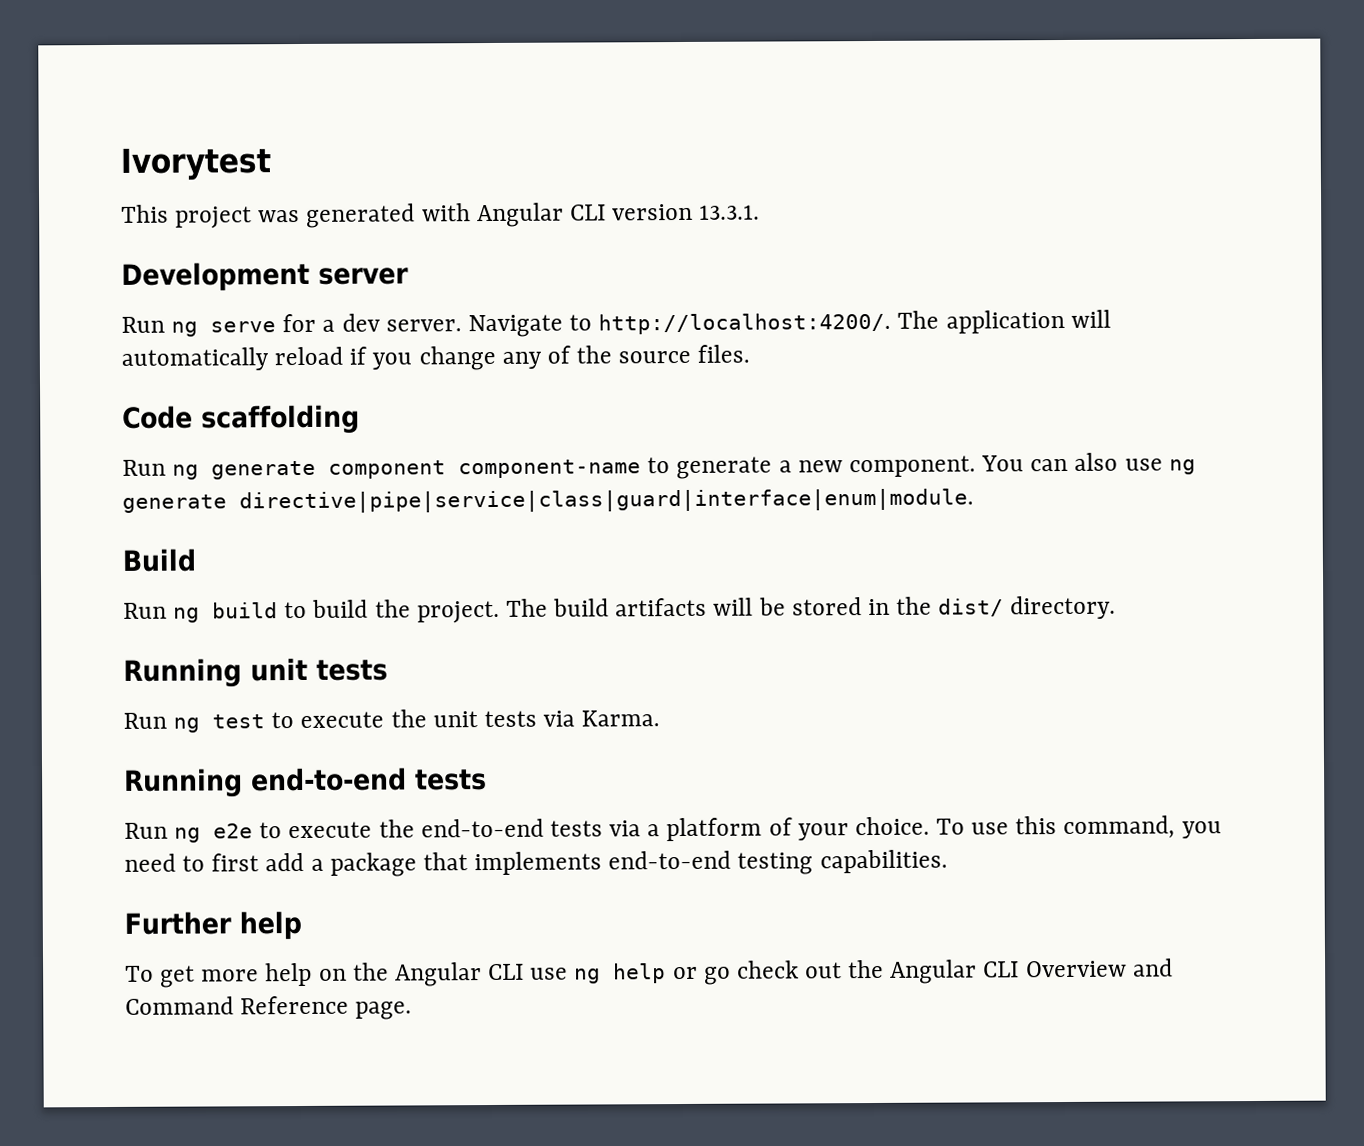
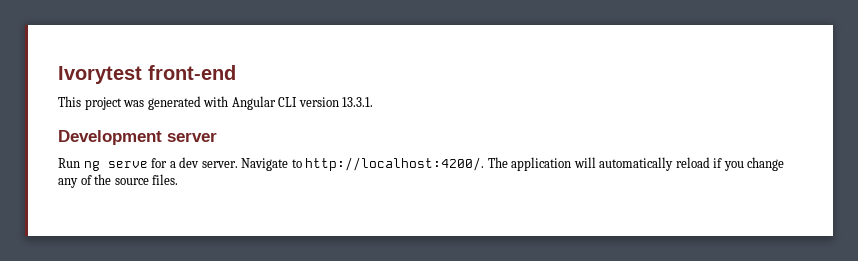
(271, 164) none -> [148,65,236,80] front-end
[122,404,360,435] [122,452,1196,480] [122,488,974,514] [122,548,196,572] [123,595,1117,624] [123,657,388,688] [123,709,661,733] [124,767,487,798] [124,815,1222,843] [124,849,948,877] [124,910,302,940] [125,958,1173,988] [125,995,413,1020] // Code scaffolding // Run ng generate component component-name to generate a new component. You can also use ng generate directive|pipe|service|class|guard|interface|enum|module. // Build // Run ng build to build the project. The build artifacts will be stored in the dist/ directory. // Running unit tests // Run ng test to execute the unit tests via Karma. // Running end-to-end tests // Run ng e2e to execute the end-to-end tests via a platform of your choice. To use this command, you need to first add a package that implements end-to-end testing capabilities. // Further help // To get more help on the Angular CLI use ng help or go check out the Angular CLI Overview and Command Reference page. -> (179, 179) none

